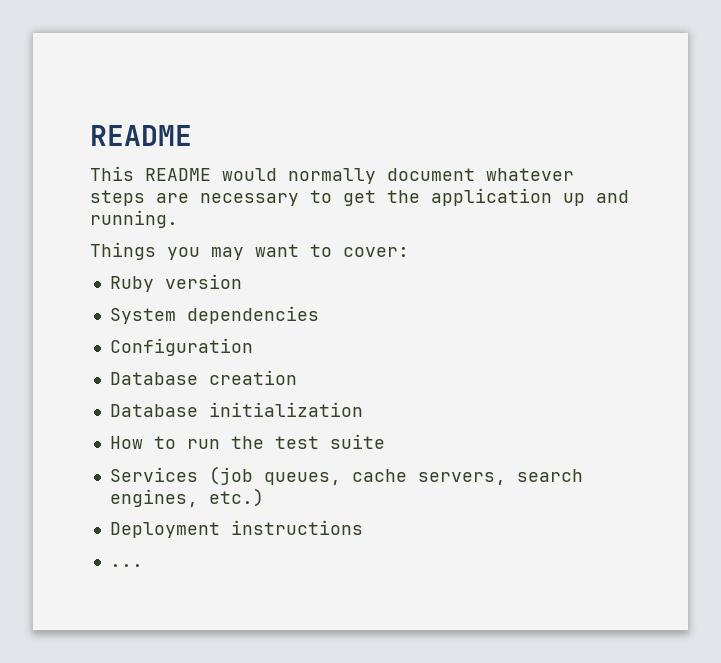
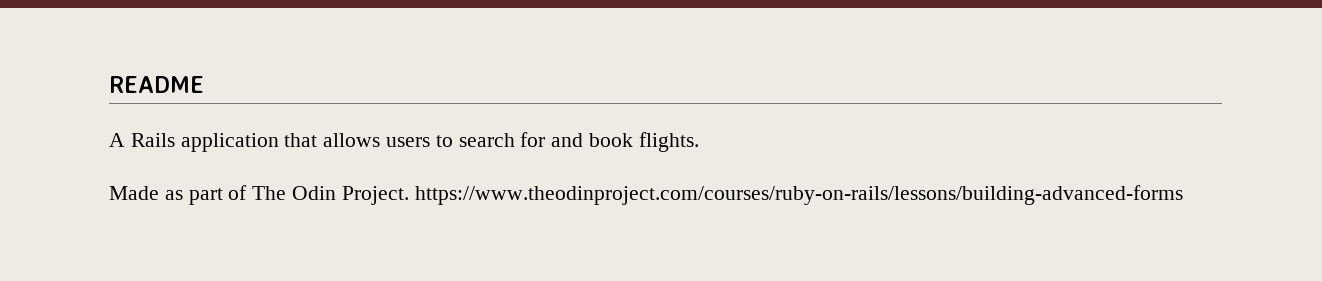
[90,166,574,184] [90,188,629,206] [90,210,178,228] [90,242,409,260] [109,274,242,292] [109,306,319,324] [109,338,253,356] [109,370,297,385] [109,402,363,417] [109,434,385,449] [109,466,583,485] [109,488,264,507] [109,520,363,538] [109,564,143,567] This README would normally document whatever steps are necessary to get the application up and running. // Things you may want to cover: // Ruby version // System dependencies // Configuration // Database creation // Database initialization // How to run the test suite // Services (job queues, cache servers, search engines, etc.) // Deployment instructions // ... -> [109,132,699,152] [109,185,1183,205] A Rails application that allows users to search for and book flights. // Made as part of The Odin Project. https://www.theodinproject.com/courses/ruby-on-rails/lessons/building-advanced-forms

